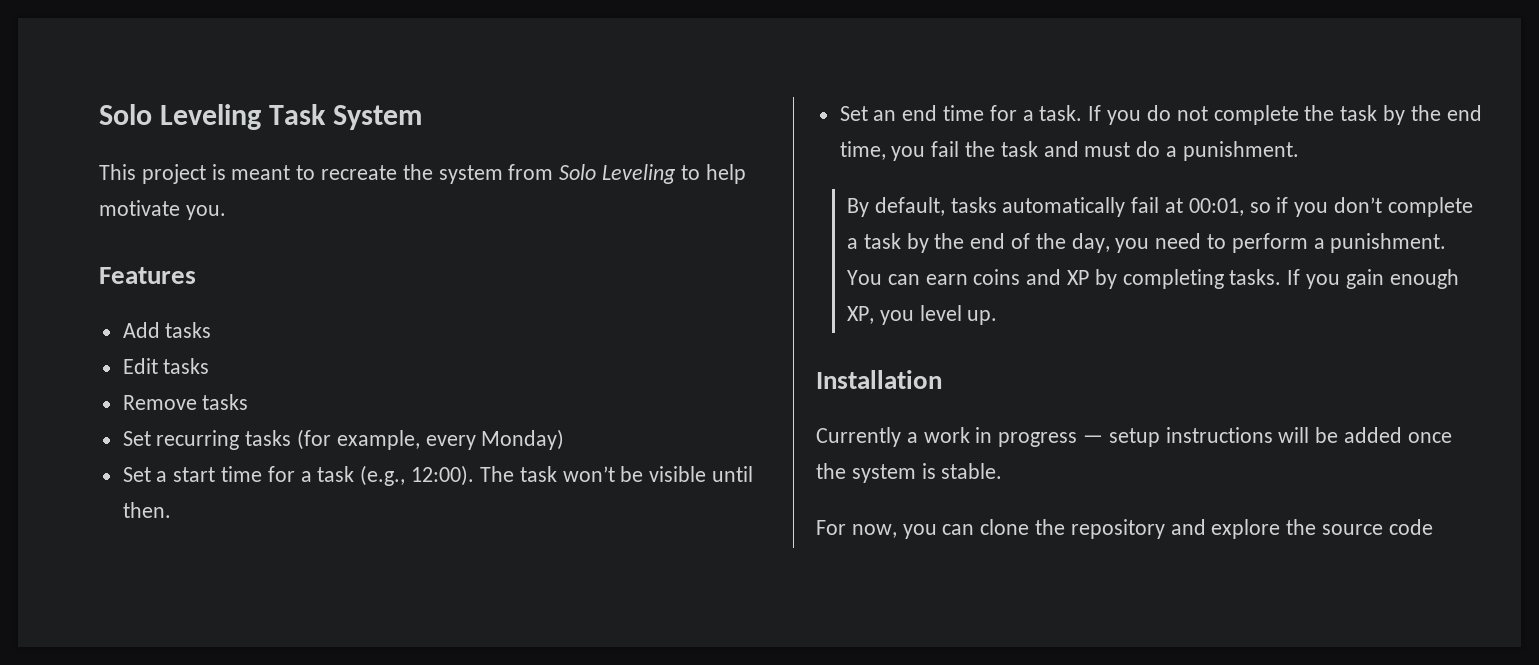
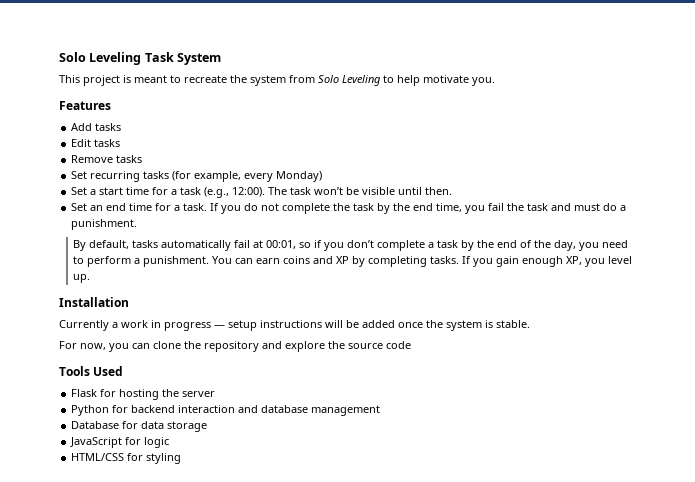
(1433, 527) none -> [59,366,124,376] [71,389,216,400] [71,405,381,416] [71,421,208,432] [70,437,170,448] [71,453,182,464] // Tools Used // Flask for hosting the server // Python for backend interaction and database management // Database for data storage // JavaScript for logic // HTML/CSS for styling

